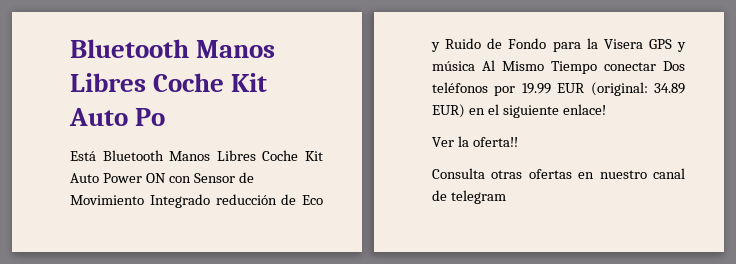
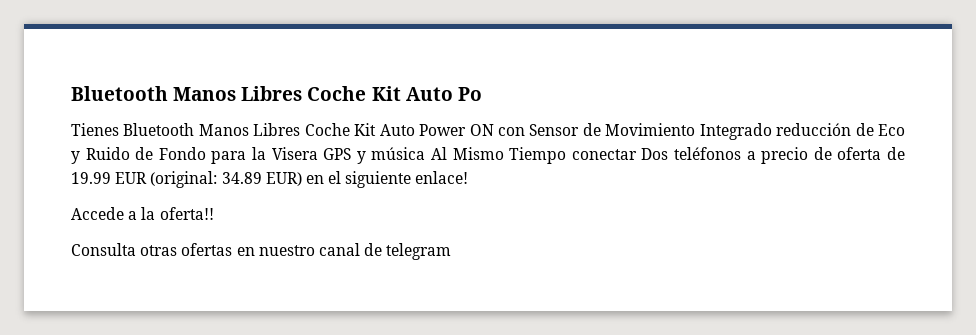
[70,151,96,161] Está -> [71,123,119,136] Tienes
[494,86,516,96] por -> [746,147,906,164] a precio de oferta de
[432,137,454,147] Ver -> [71,207,138,220] Accede a

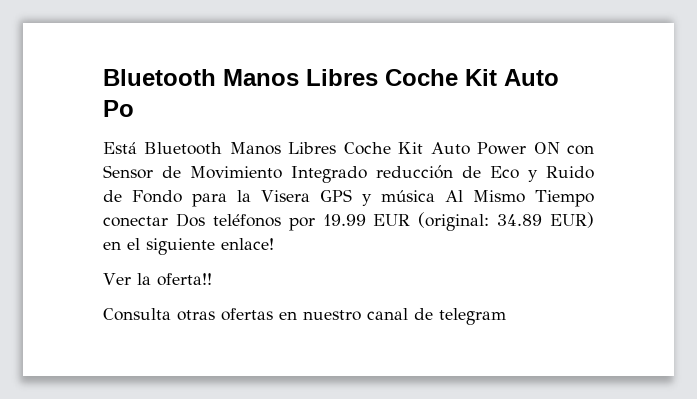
[71,123,119,136] Tienes -> [103,142,137,154] Está
[746,147,906,164] a precio de oferta de -> [288,217,315,231] por
[71,207,138,220] Accede a -> [103,273,131,285] Ver

